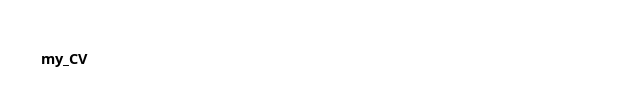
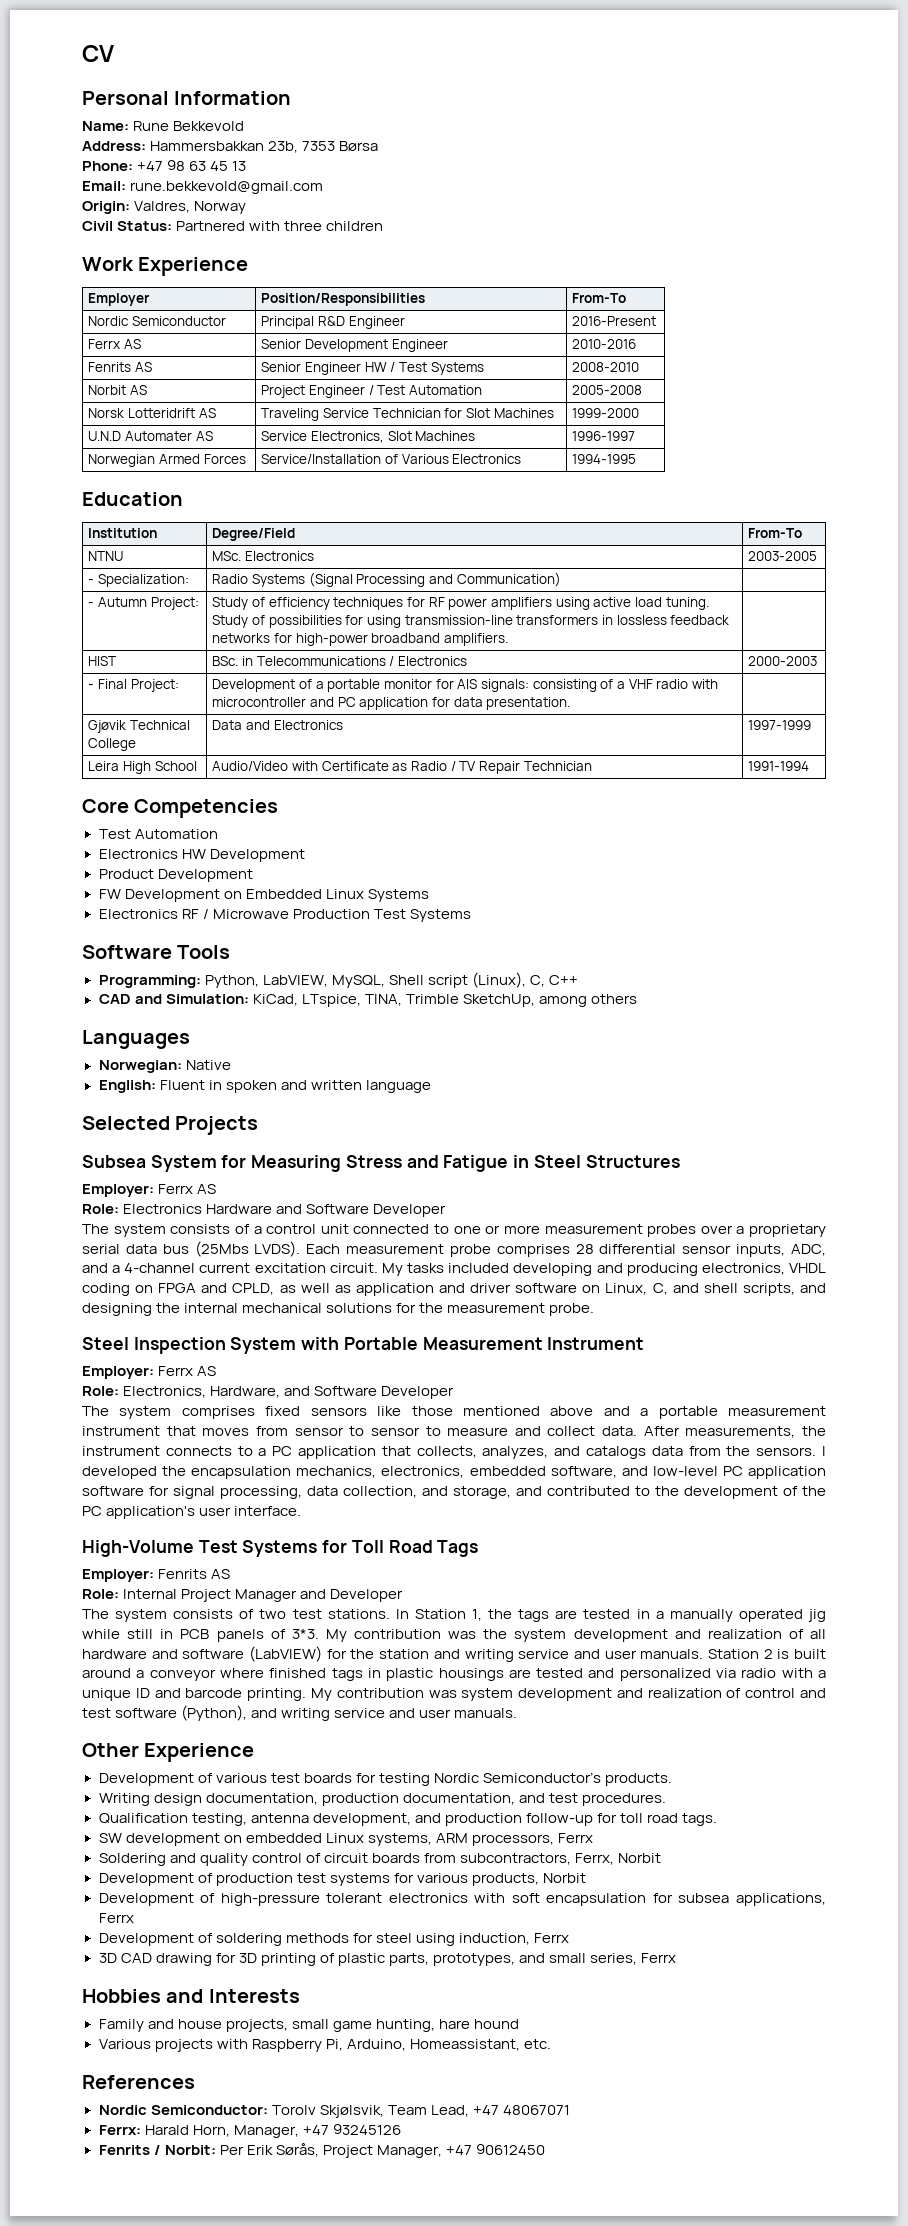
[41,54,88,67] my_CV -> [82,45,114,62] [82,91,292,105] [82,121,245,131] [82,141,379,153] [82,160,247,171] [82,181,324,194] [82,201,247,214] [82,221,384,231] [82,257,249,276] [88,293,151,306] [261,293,426,306] [572,293,627,303] [88,316,227,326] [261,316,405,329] [572,316,657,326] [88,339,142,349] [261,339,448,352] [572,339,637,349] [88,362,153,372] [261,362,484,375] [572,362,640,372] [88,385,148,395] [261,385,483,398] [572,385,643,395] [88,408,216,418] [261,408,554,421] [572,408,640,418] [88,431,213,441] [261,431,476,443] [572,431,636,441] [88,454,246,467] [261,454,522,464] [572,454,637,464] [82,492,183,506] [88,528,158,538] [212,528,296,541] [748,528,803,538] [88,551,124,561] [212,551,315,561] [748,551,818,561] [88,574,190,587] [212,572,561,587] [88,597,199,610] [212,597,709,610] [212,615,730,628] [212,633,509,646] [88,656,117,666] [212,656,468,666] [748,656,818,666] [88,679,179,692] [212,679,718,692] [212,697,571,710] [88,720,191,733] [88,738,137,751] [212,720,343,730] [748,720,812,730] [88,761,197,774] [212,761,592,774] [748,761,810,771] [82,799,279,818] [98,829,218,839] [98,849,305,862] [98,869,253,882] [98,889,429,902] [98,909,471,922] [82,945,231,959] [98,972,578,988] [98,994,637,1007] [82,1030,190,1049] [98,1060,231,1073] [98,1080,431,1093] [82,1116,259,1135] [82,1155,680,1172] [82,1184,217,1197] [82,1204,447,1217] [82,1224,826,1237] [82,1241,826,1257] [82,1263,827,1276] [82,1283,826,1296] [82,1303,595,1316] [82,1337,645,1354] [82,1366,217,1379] [82,1386,455,1399] [82,1406,826,1419] [82,1426,826,1438] [82,1446,826,1459] [82,1466,827,1479] [82,1486,826,1499] [82,1506,302,1519] [82,1540,479,1557] [82,1569,231,1582] [82,1589,404,1602] [82,1609,826,1622] [82,1629,826,1642] [82,1646,826,1662] [82,1668,826,1681] [82,1688,827,1701] [82,1705,518,1721] [82,1743,255,1762] [98,1772,672,1786] [98,1793,666,1806] [98,1813,717,1826] [98,1833,593,1846] [98,1853,661,1866] [98,1873,586,1886] [98,1893,826,1906] [98,1913,134,1923] [98,1933,569,1946] [98,1953,677,1966] [82,1989,300,2003] [98,2019,519,2032] [98,2039,551,2052] [82,2075,195,2089] [98,2105,570,2118] [98,2124,401,2138] [98,2143,545,2158] CV // Personal Information // Name: Rune Bekkevold // Address: Hammersbakkan 23b, 7353 Børsa // Phone: +47 98 63 45 13 // Email: rune.bekkevold@gmail.com // Origin: Valdres, Norway // Civil Status: Partnered with three children // Work Experience // Employer | Position/Responsibilities | From-To // Nordic Semiconductor | Principal R&D Engineer | 2016-Present // Ferrx AS | Senior Development Engineer | 2010-2016 // Fenrits AS | Senior Engineer HW / Test Systems | 2008-2010 // Norbit AS | Project Engineer / Test Automation | 2005-2008 // Norsk Lotteridrift AS | Traveling Service Technician for Slot Machines | 1999-2000 // U.N.D Automater AS | Service Electronics, Slot Machines | 1996-1997 // Norwegian Armed Forces | Service/Installation of Various Electronics | 1994-1995 // Education // Institution | Degree/Field | From-To // NTNU | MSc. Electronics | 2003-2005 // - Specialization: | Radio Systems (Signal Processing and Communication) | // - Autumn Project: | Study of efficiency techniques for RF power amplifiers using active load tuning. Study of possibilities for using transmission-line transformers in lossless feedback networks for high-power broadband amplifiers. | // HIST | BSc. in Telecommunications / Electronics | 2000-2003 // - Final Project: | Development of a portable monitor for AIS signals: consisting of a VHF radio with microcontroller and PC application for data presentation. | // Gjøvik Technical College | Data and Electronics | 1997-1999 // Leira High School | Audio/Video with Certificate as Radio / TV Repair Technician | 1991-1994 // Core Competencies // Test Automation // Electronics HW Development // Product Development // FW Development on Embedded Linux Systems // Electronics RF / Microwave Production Test Systems // Software Tools // Programming: Python, LabVIEW, MySQL, Shell script (Linux), C, C++ // CAD and Simulation: KiCad, LTspice, TINA, Trimble SketchUp, among others // Languages // Norwegian: Native // English: Fluent in spoken and written language // Selected Projects // Subsea System for Measuring Stress and Fatigue in Steel Structures // Employer: Ferrx AS // Role: Electronics Hardware and Software Developer // The system consists of a control unit connected to one or more measurement probes over a proprietary serial data bus (25Mbs LVDS). Each measurement probe comprises 28 differential sensor inputs, ADC, and a 4-channel current excitation circuit. My tasks included developing and producing electronics, VHDL coding on FPGA and CPLD, as well as application and driver software on Linux, C, and shell scripts, and designing the internal mechanical solutions for the measurement probe. // Steel Inspection System with Portable Measurement Instrument // Employer: Ferrx AS // Role: Electronics, Hardware, and Software Developer // The system comprises fixed sensors like those mentioned above and a portable measurement instrument that moves from sensor to sensor to measure and collect data. After measurements, the instrument connects to a PC application that collects, analyzes, and catalogs data from the sensors. I developed the encapsulation mechanics, electronics, embedded software, and low-level PC application software for signal processing, data collection, and storage, and contributed to the development of the PC application's user interface. // High-Volume Test Systems for Toll Road Tags // Employer: Fenrits AS // Role: Internal Project Manager and Developer // The system consists of two test stations. In Station 1, the tags are tested in a manually operated jig while still in PCB panels of 3*3. My contribution was the system development and realization of all hardware and software (LabVIEW) for the station and writing service and user manuals. Station 2 is built around a conveyor where finished tags in plastic housings are tested and personalized via radio with a unique ID and barcode printing. My contribution was system development and realization of control and test software (Python), and writing service and user manuals. // Other Experience // Development of various test boards for testing Nordic Semiconductor’s products. // Writing design documentation, production documentation, and test procedures. // Qualification testing, antenna development, and production follow-up for toll road tags. // SW development on embedded Linux systems, ARM processors, Ferrx // Soldering and quality control of circuit boards from subcontractors, Ferrx, Norbit // Development of production test systems for various products, Norbit // Development of high-pressure tolerant electronics with soft encapsulation for subsea applications, Ferrx // Development of soldering methods for steel using induction, Ferrx // 3D CAD drawing for 3D printing of plastic parts, prototypes, and small series, Ferrx // Hobbies and Interests // Family and house projects, small game hunting, hare hound // Various projects with Raspberry Pi, Arduino, Homeassistant, etc. // References // Nordic Semiconductor: Torolv Skjølsvik, Team Lead, +47 48067071 // Ferrx: Harald Horn, Manager, +47 93245126 // Fenrits / Norbit: Per Erik Sørås, Project Manager, +47 90612450

